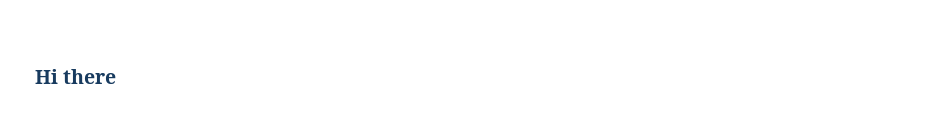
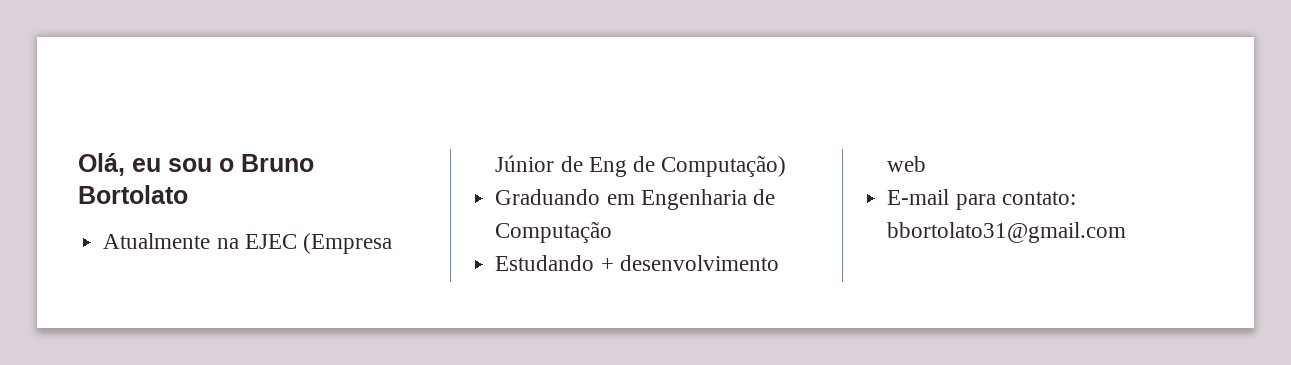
[35,69,117,84] Hi there -> [78,153,314,176] [78,185,188,204] [103,233,392,254] [495,155,787,177] [495,189,775,210] [495,221,613,243] [495,255,779,271] [887,156,927,172] [887,189,1076,210] [887,222,1127,243] Olá, eu sou o Bruno Bortolato // Atualmente na EJEC (Empresa Júnior de Eng de Computação) // Graduando em Engenharia de Computação // Estudando + desenvolvimento web // E-mail para contato: bbortolato31@gmail.com

